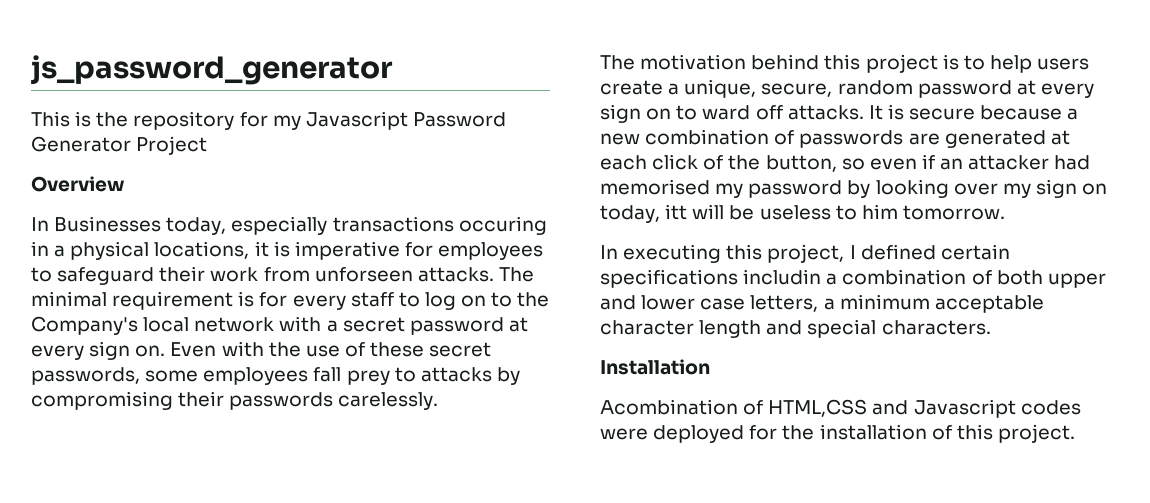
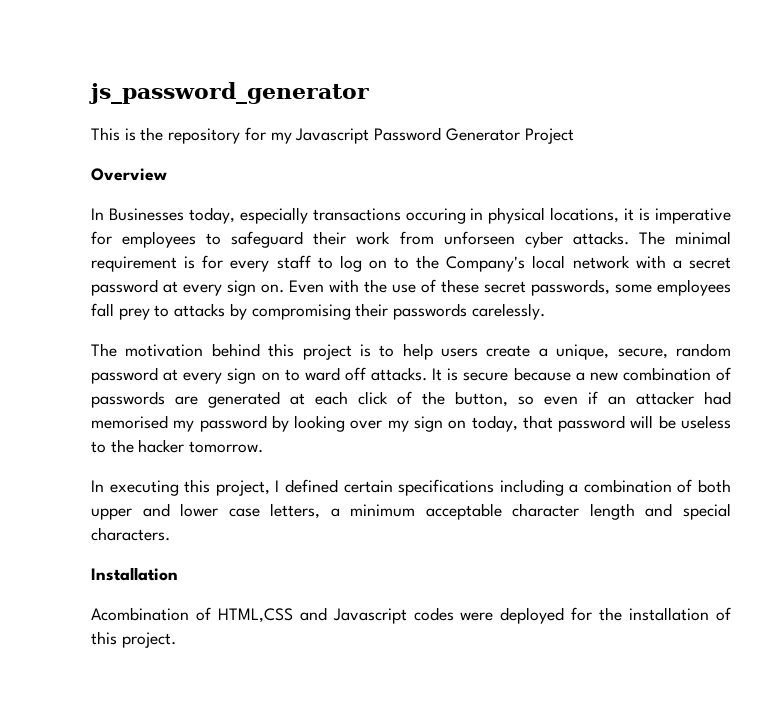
[54,245,66,257] a -> (484, 214) none
(413, 274) none -> [524,231,563,248] cyber
[665,204,688,220] itt -> [522,415,626,432] that password
[861,204,898,219] him -> [110,439,185,453] the hacker
[743,269,822,285] includin -> [499,479,564,496] including

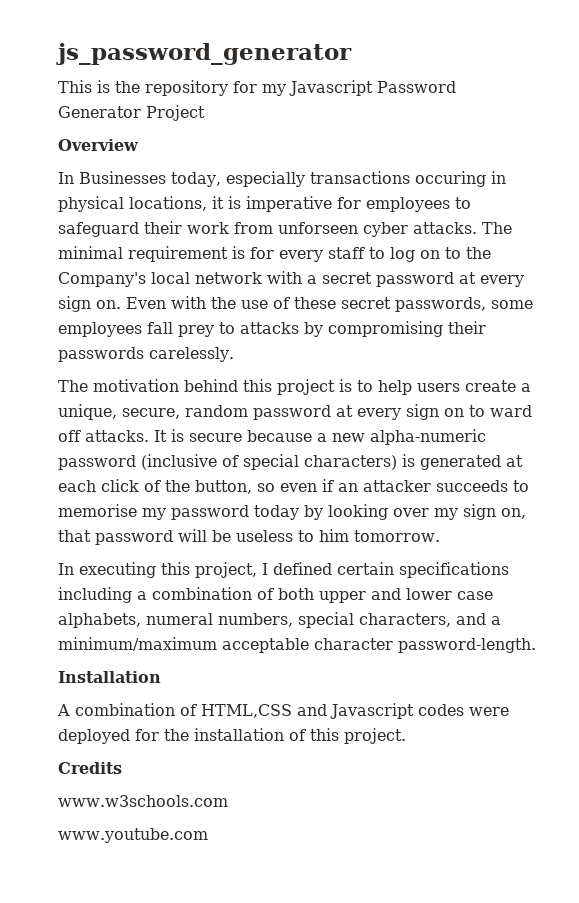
[622,367,731,381] [91,391,198,408] combination of passwords are -> [370,429,486,445] [58,454,415,470] alpha-numeric password (inclusive of special characters) is
[704,391,731,405] [91,415,168,429] had memorised -> [436,480,529,492] [58,504,137,517] succeeds to memorise
(267, 423) none -> [254,505,299,520] today
[448,415,518,432] on today, -> [501,508,526,519] on,
[110,439,185,453] the hacker -> [319,529,349,542] him
[270,503,731,520] [91,527,170,541] letters, a minimum acceptable character length and special characters. -> [58,612,501,628] [58,637,536,653] alphabets, numeral numbers, special characters, and a minimum/maximum acceptable character password-length.
[91,607,189,621] Acombination -> [57,703,175,716] A combination
(176, 640) none -> [58,762,122,774] [58,795,228,807] [58,828,208,843] // Credits // www.w3schools.com // www.youtube.com

